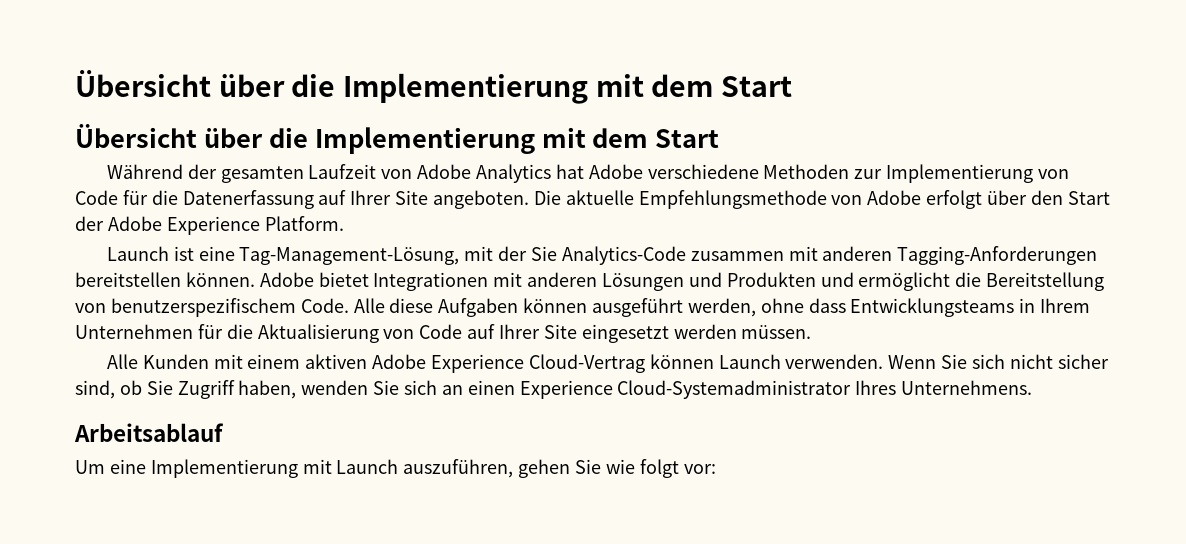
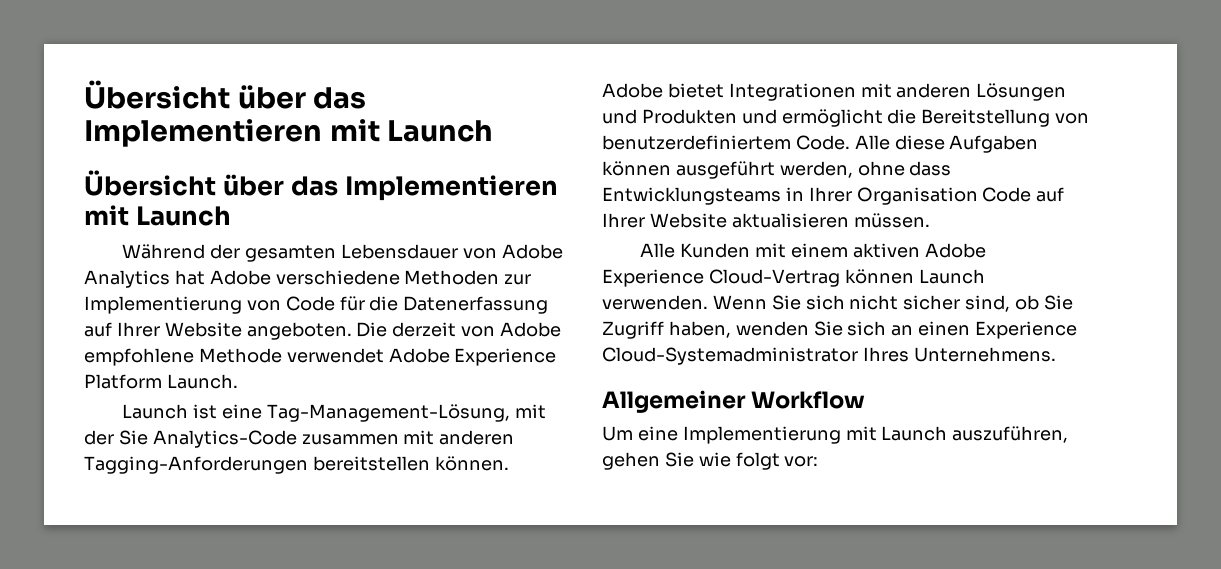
[75,70,793,104] [75,124,720,154] Übersicht über die Implementierung mit dem Start // Übersicht über die Implementierung mit dem Start -> [84,80,367,109] [84,119,494,147] [84,170,558,201] [84,205,231,226] Übersicht über das Implementieren mit Launch // Übersicht über das Implementieren mit Launch
[308,164,377,179] Laufzeit -> [340,244,458,259] Lebensdauer
[395,190,429,205] Site -> [164,322,242,337] Website
[565,190,1110,209] [75,216,344,235] aktuelle Empfehlungsmethode von Adobe erfolgt über den Start der Adobe Experience Platform. -> [392,322,562,337] [84,348,557,366] [84,374,238,389] derzeit von Adobe empfohlene Methode verwendet Adobe Experience Platform Launch.
[110,298,296,317] benutzerspezifischem -> [602,135,791,150] benutzerdefiniertem
[1040,298,1091,313] [75,324,737,343] Ihrem Unternehmen für die Aktualisierung von Code auf Ihrer Site eingesetzt werden -> [808,187,1065,205] [602,213,849,228] Ihrer Organisation Code auf Ihrer Website aktualisieren
[74,423,224,442] Arbeitsablauf -> [602,390,866,413] Allgemeiner Workflow

